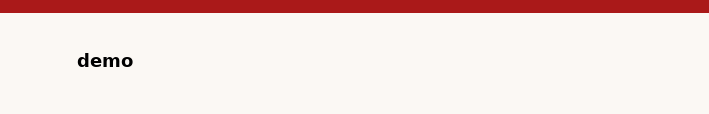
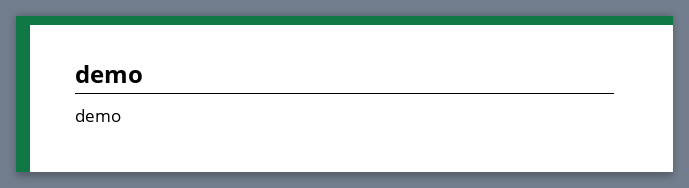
[77,53,133,67] demo -> [75,65,143,83] [75,109,121,122] demo // demo

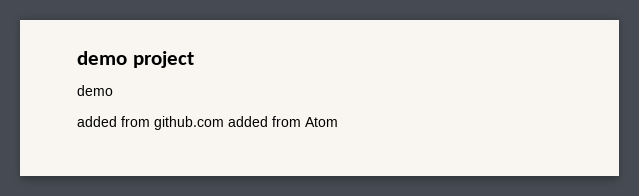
[75,65,143,83] [75,109,121,122] demo // demo -> [77,51,194,68] [77,85,113,96] [77,116,338,130] demo project // demo // added from github.com added from Atom

